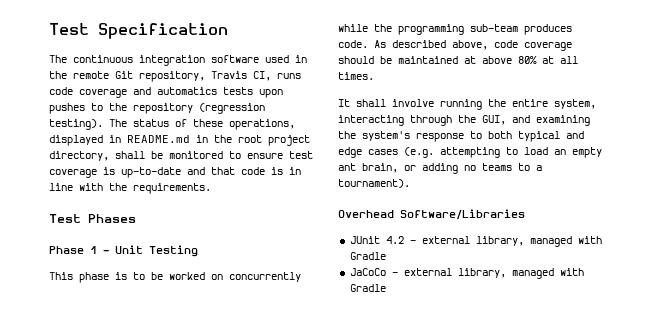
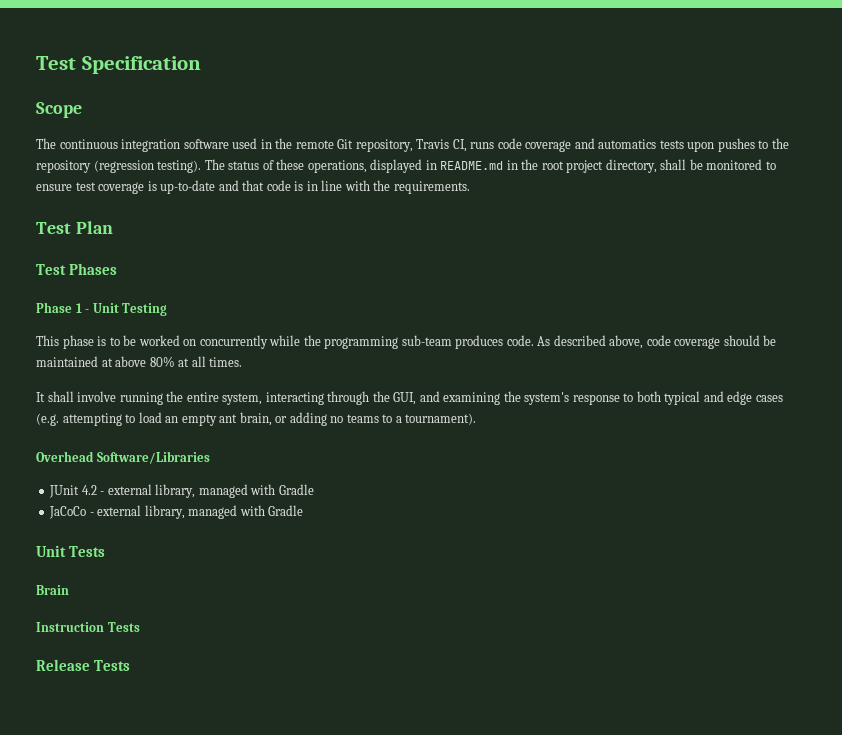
(228, 31) none -> [36,102,82,118] // Scope
(211, 188) none -> [36,221,113,234] // Test Plan
(386, 288) none -> [36,545,106,557] [36,585,69,595] [36,622,140,632] [36,659,131,671] // Unit Tests // Brain // Instruction Tests // Release Tests

